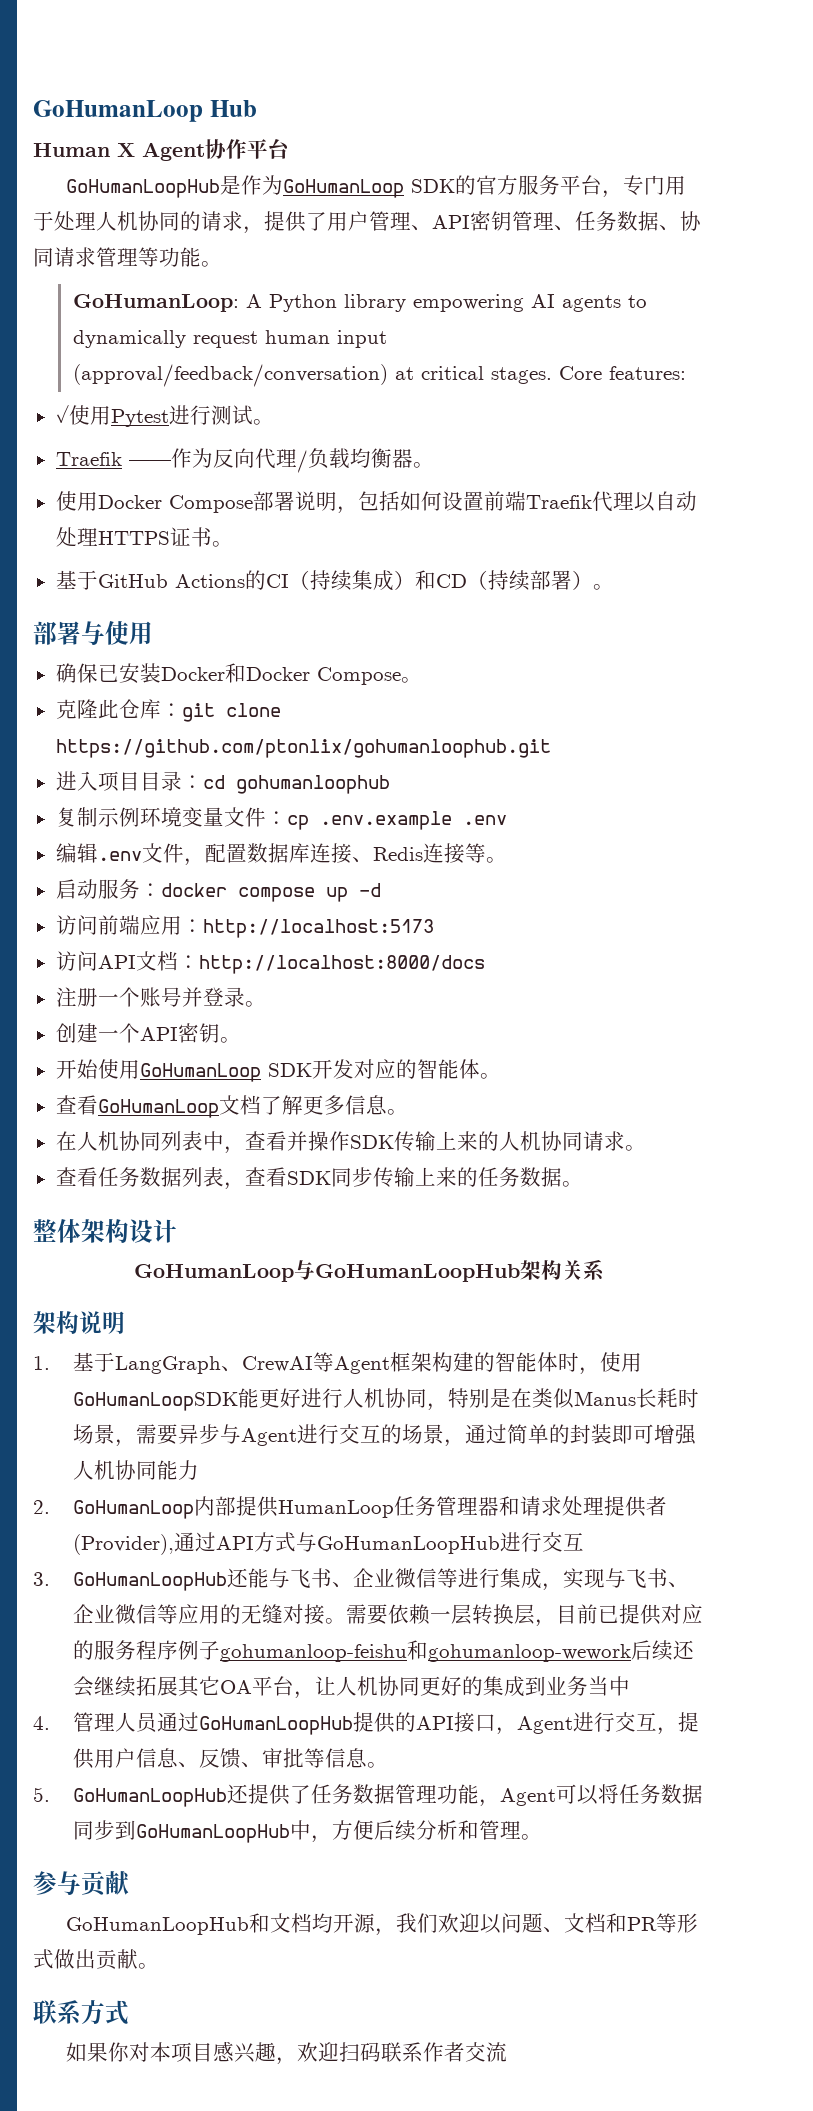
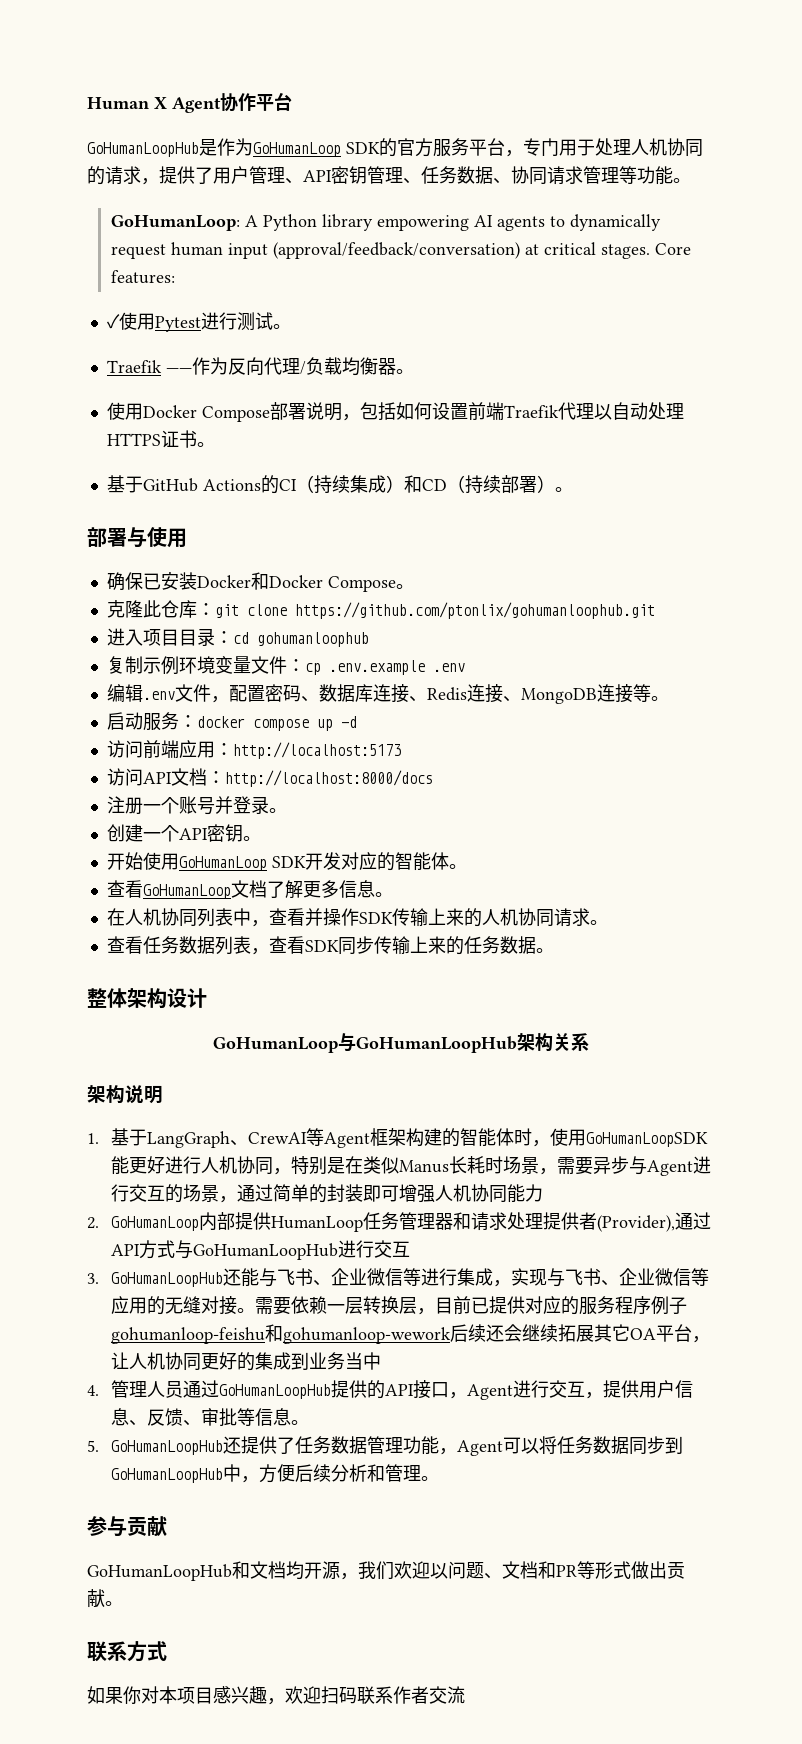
[33,100,257,122] GoHumanLoop Hub // -> (87, 103) none
(247, 853) none -> [264,684,319,702] 密码、
(465, 853) none -> [502,684,633,704] 、MongoDB连接

